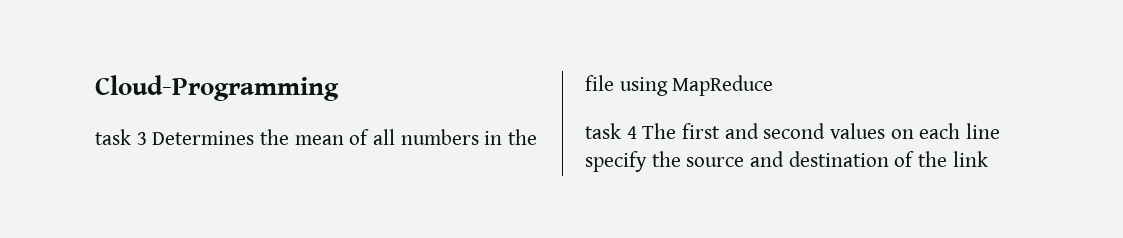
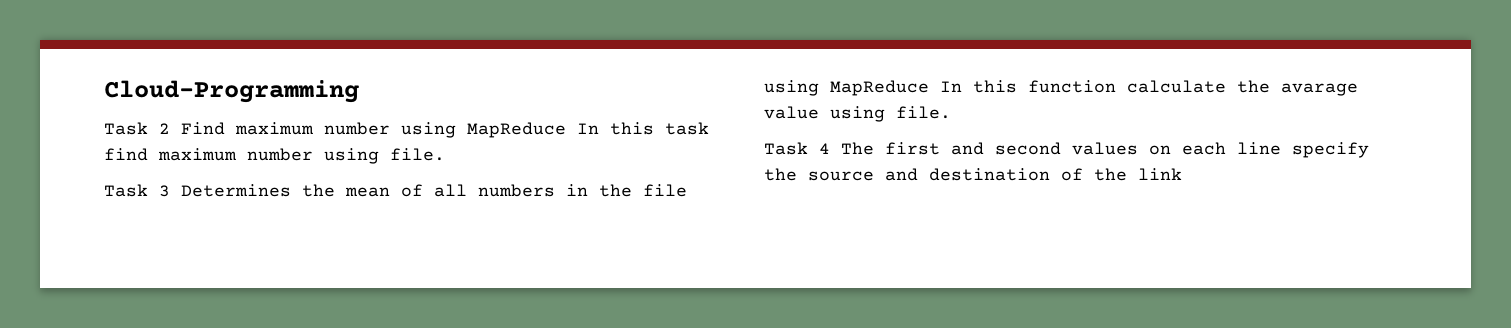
[95,129,131,145] task -> [104,122,709,138] [104,148,445,164] [104,184,148,197] Task 2 Find maximum number using MapReduce In this task find maximum number using file. // Task
[585,123,621,139] // task -> [940,80,1358,96] [764,106,951,122] [764,142,808,155] In this function calculate the avarage value using file. // Task

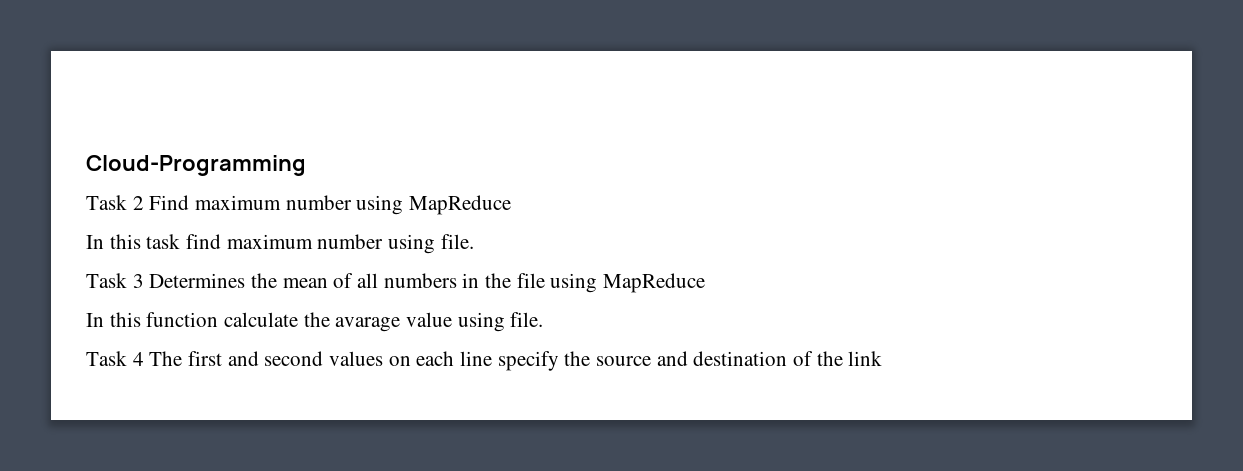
(566, 130) none -> (512, 205) //
(929, 88) none -> (706, 283) //

